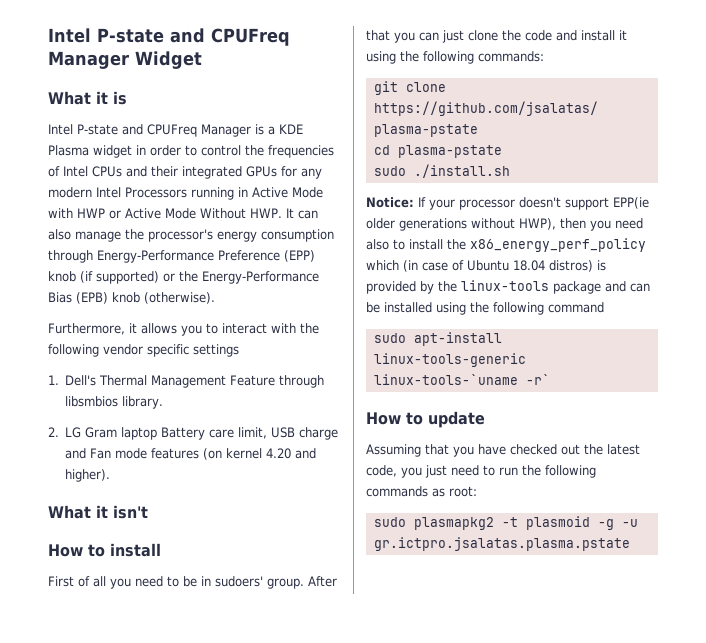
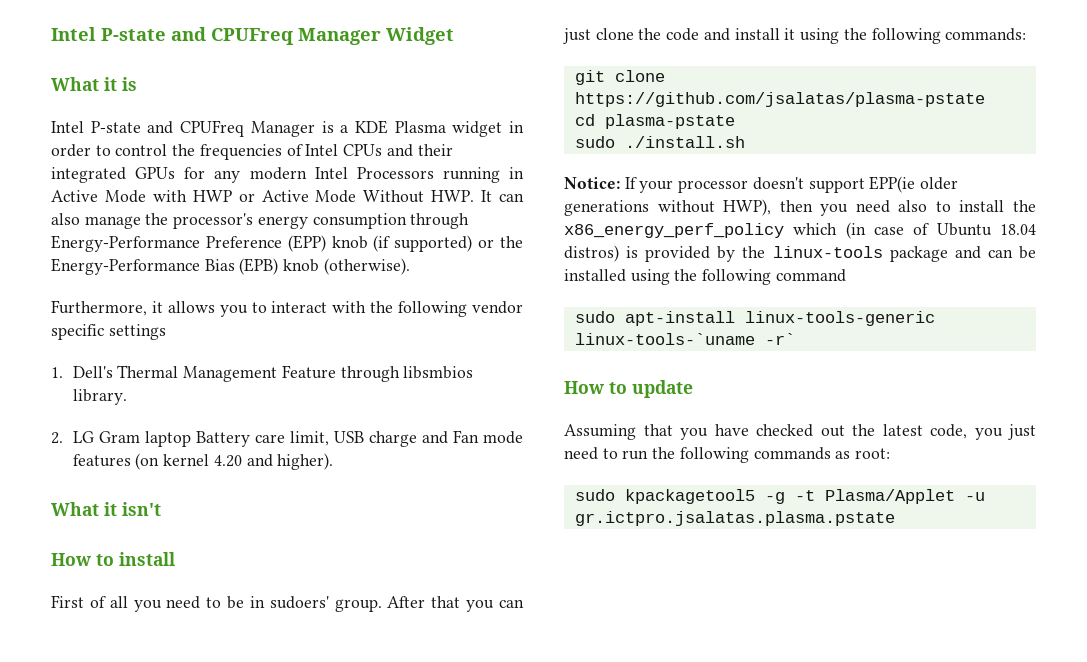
[413,516,614,530] plasmapkg2 -t plasmoid -g -> [624,489,955,504] kpackagetool5 -g -t Plasma/Applet

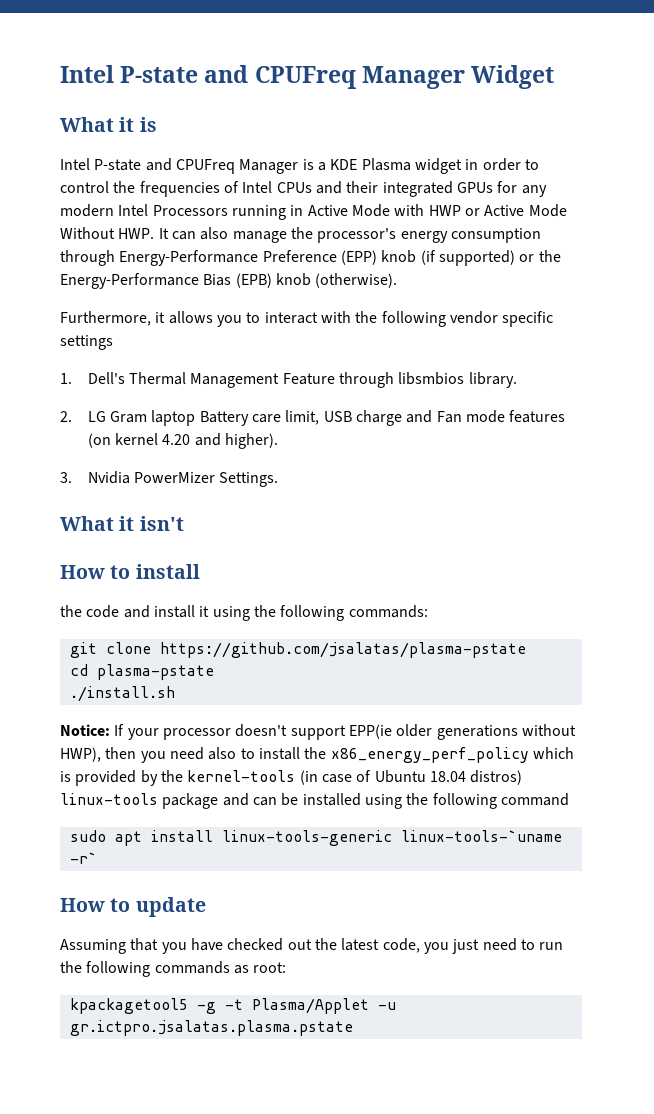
(334, 461) none -> [60,471,279,487] // 3. Nvidia PowerMizer Settings.
[51,595,524,612] [563,28,634,44] First of all you need to be in sudoers' group. After that you can just clone -> (200, 571) none
[574,136,615,148] sudo -> (214, 672) none
(838, 229) none -> [60,770,296,786] is provided by the kernel-tools
[626,246,766,262] is provided by the -> (523, 777) none
[624,311,735,326] apt-install -> [114,830,213,846] apt install
[574,489,615,501] sudo -> (287, 967) none

